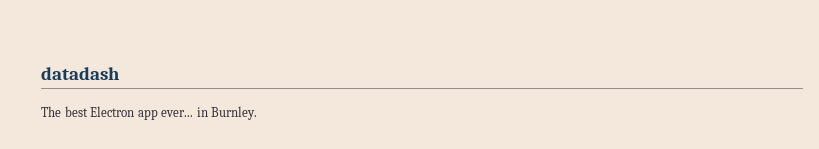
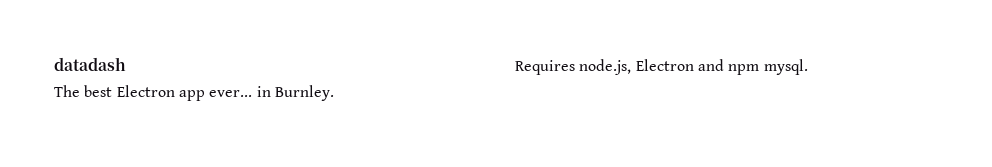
(258, 113) none -> [515,59,808,75] // Requires node.js, Electron and npm mysql.

